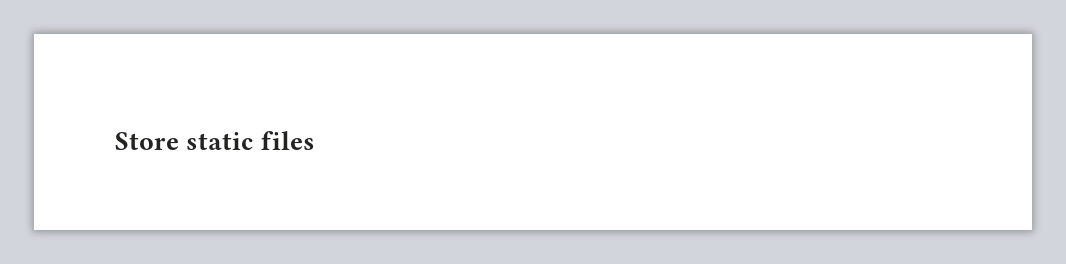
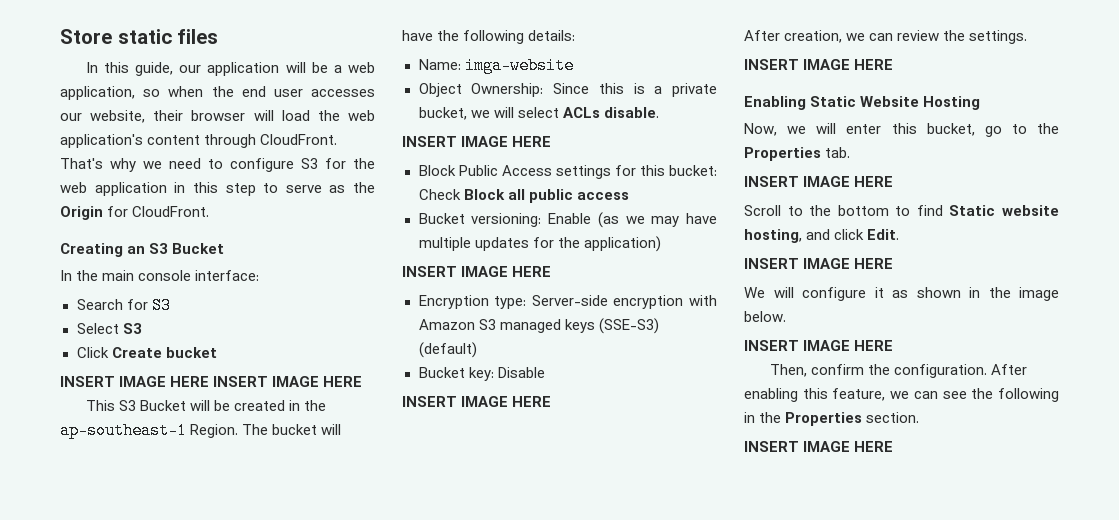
(315, 140) none -> [85,62,376,76] [60,86,375,100] [60,110,376,123] [60,134,338,148] [60,158,375,172] [60,182,375,196] [60,206,210,220] [60,243,225,257] [60,270,260,281] [76,297,171,314] [76,323,142,334] [76,347,217,358] [60,376,363,387] [85,400,327,411] [60,422,342,439] [402,30,576,44] [418,57,574,74] [418,83,717,97] [418,107,659,120] [402,136,552,147] [418,165,717,179] [418,189,629,203] [418,212,717,228] [418,236,661,252] [402,266,552,277] [418,295,717,309] [418,318,659,334] [418,342,477,358] [418,367,545,381] [402,396,552,407] [744,30,1028,44] [744,59,894,70] [744,96,981,110] [744,123,1059,137] [744,147,851,161] [744,176,894,187] [744,205,1059,216] [744,229,900,243] [744,258,894,269] [744,287,1059,301] [744,311,786,322] [744,340,894,351] [769,364,1027,378] [744,388,1059,402] [744,412,920,426] [744,441,894,452] // In this guide, our application will be a web application, so when the end user accesses our website, their browser will load the web application's content through CloudFront. That's why we need to configure S3 for the web application in this step to serve as the Origin for CloudFront. // Creating an S3 Bucket // In the main console interface: // Search for S3 // Select S3 // Click Create bucket // INSERT IMAGE HERE INSERT IMAGE HERE // This S3 Bucket will be created in the ap-southeast-1 Region. The bucket will have the following details: // Name: imga-website // Object Ownership: Since this is a private bucket, we will select ACLs disable. // INSERT IMAGE HERE // Block Public Access settings for this bucket: Check Block all public access // Bucket versioning: Enable (as we may have multiple updates for the application) // INSERT IMAGE HERE // Encryption type: Server-side encryption with Amazon S3 managed keys (SSE-S3) (default) // Bucket key: Disable // INSERT IMAGE HERE // After creation, we can review the settings. // INSERT IMAGE HERE // Enabling Static Website Hosting // Now, we will enter this bucket, go to the Properties tab. // INSERT IMAGE HERE // Scroll to the bottom to find Static website hosting, and click Edit. // INSERT IMAGE HERE // We will configure it as shown in the image below. // INSERT IMAGE HERE // Then, confirm the configuration. After enabling this feature, we can see the following in the Properties section. // INSERT IMAGE HERE

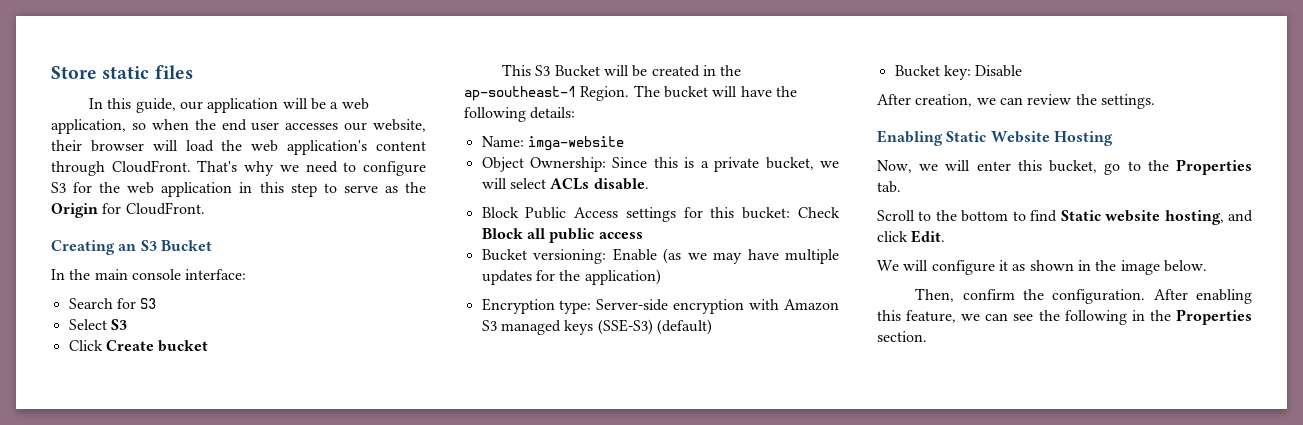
[60,376,363,387] // INSERT IMAGE HERE INSERT IMAGE HERE -> (209, 346) none
[402,136,552,147] // INSERT IMAGE HERE -> (649, 184) none
[402,266,552,277] // INSERT IMAGE HERE -> (661, 277) none
[402,396,552,407] // INSERT IMAGE HERE -> (1023, 71) none
[744,59,894,70] // INSERT IMAGE HERE -> (1155, 101) none
[744,176,894,187] // INSERT IMAGE HERE -> (901, 187) none
[744,258,894,269] // INSERT IMAGE HERE -> (946, 236) none
[744,340,894,351] // INSERT IMAGE HERE -> (1207, 266) none
[744,441,894,452] // INSERT IMAGE HERE -> (927, 336) none

